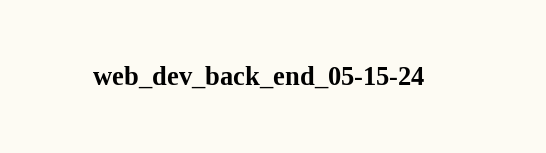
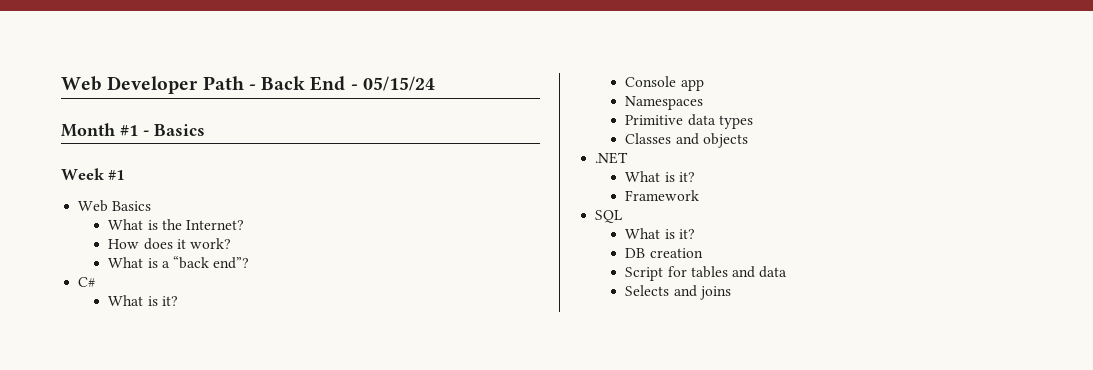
[93,66,424,89] web_dev_back_end_05-15-24 -> [61,76,435,94] [61,123,205,137] [61,168,125,180] [78,200,152,212] [108,219,244,230] [108,238,231,250] [108,256,250,269] [78,277,96,287] [108,295,178,306] [625,76,704,91] [625,96,704,110] [625,114,753,129] [625,133,748,148] [595,152,629,164] [625,171,695,182] [625,190,700,201] [595,210,623,223] [625,228,695,239] [625,248,703,258] [625,266,788,281] [625,285,731,300] Web Developer Path - Back End - 05/15/24 // Month #1 - Basics // Week #1 // Web Basics // What is the Internet? // How does it work? // What is a “back end”? // C# // What is it? // Console app // Namespaces // Primitive data types // Classes and objects // .NET // What is it? // Framework // SQL // What is it? // DB creation // Script for tables and data // Selects and joins

